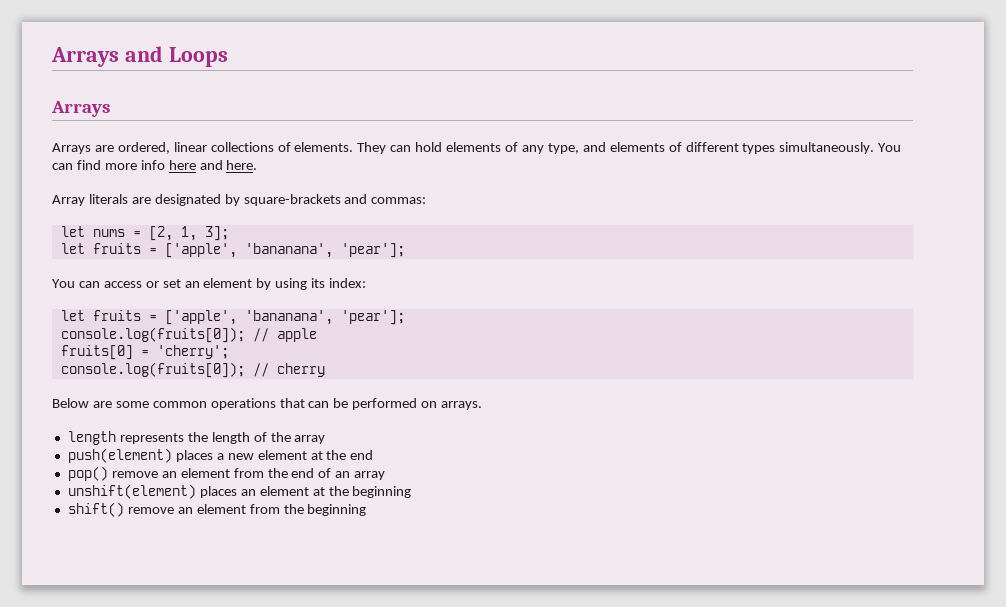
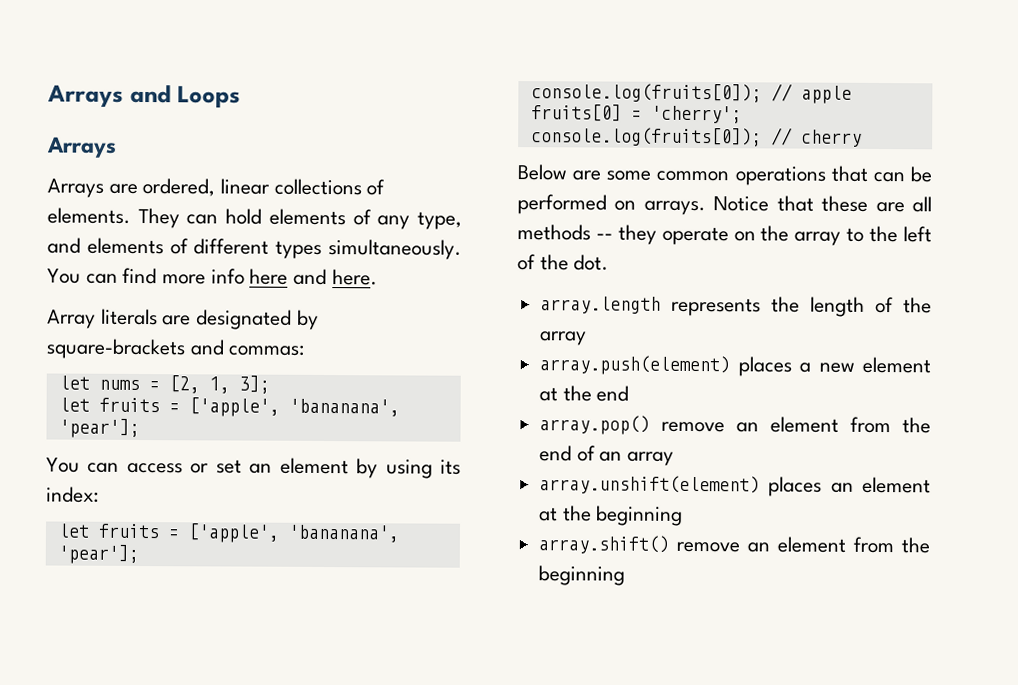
[67,431,116,445] // length -> [713,195,932,213] [517,224,933,246] [517,254,610,271] [540,296,662,314] Notice that these are all methods -- they operate on the array to the left of the dot. // array.length
[67,448,172,463] push(element) -> [539,355,731,376] array.push(element)
[67,466,108,481] pop() -> [539,415,651,435] array.pop()
[67,484,196,499] unshift(element) -> [539,475,761,495] array.unshift(element)
[67,502,124,517] shift() -> [538,535,670,554] array.shift()

